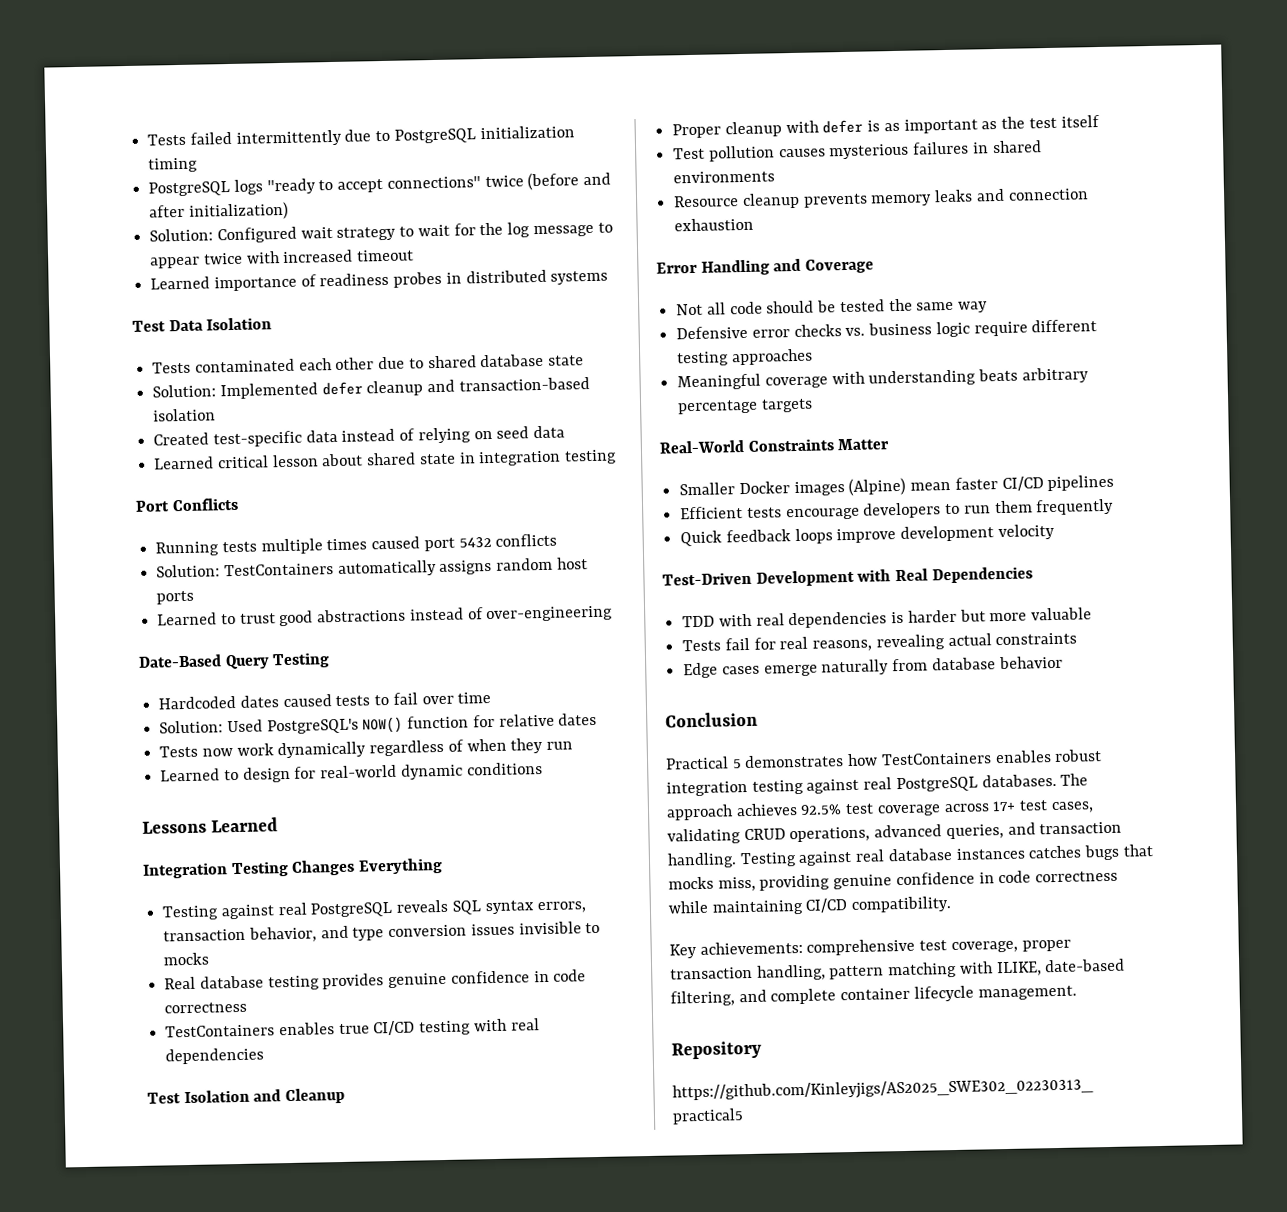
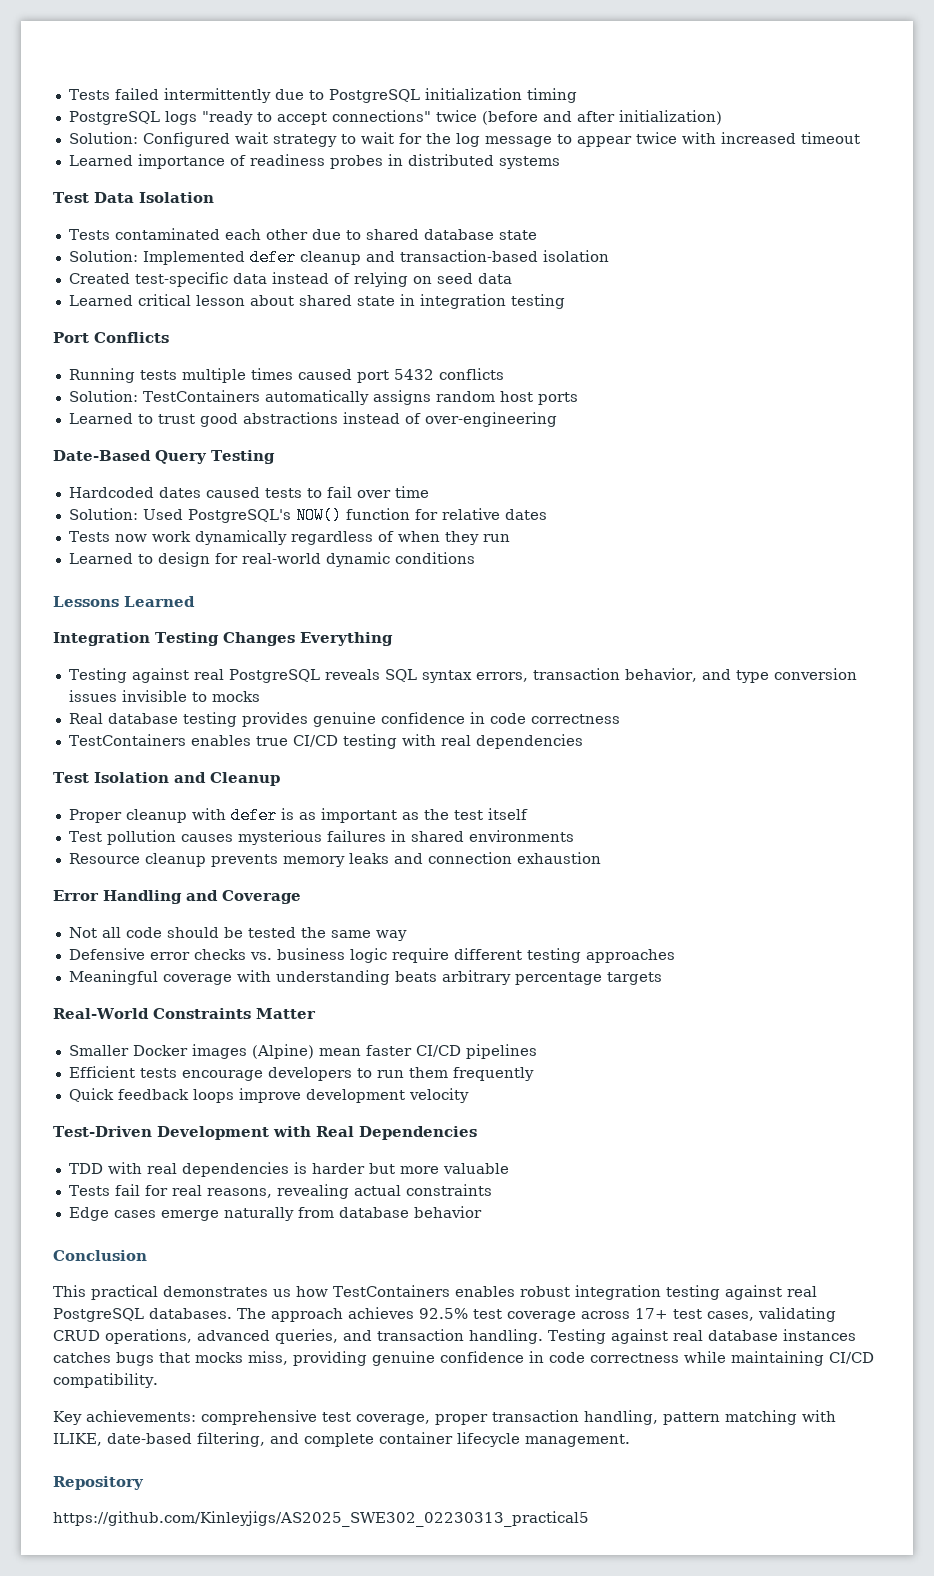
[665,754,845,770] Practical 5 demonstrates -> [53,1285,291,1300] This practical demonstrates us

